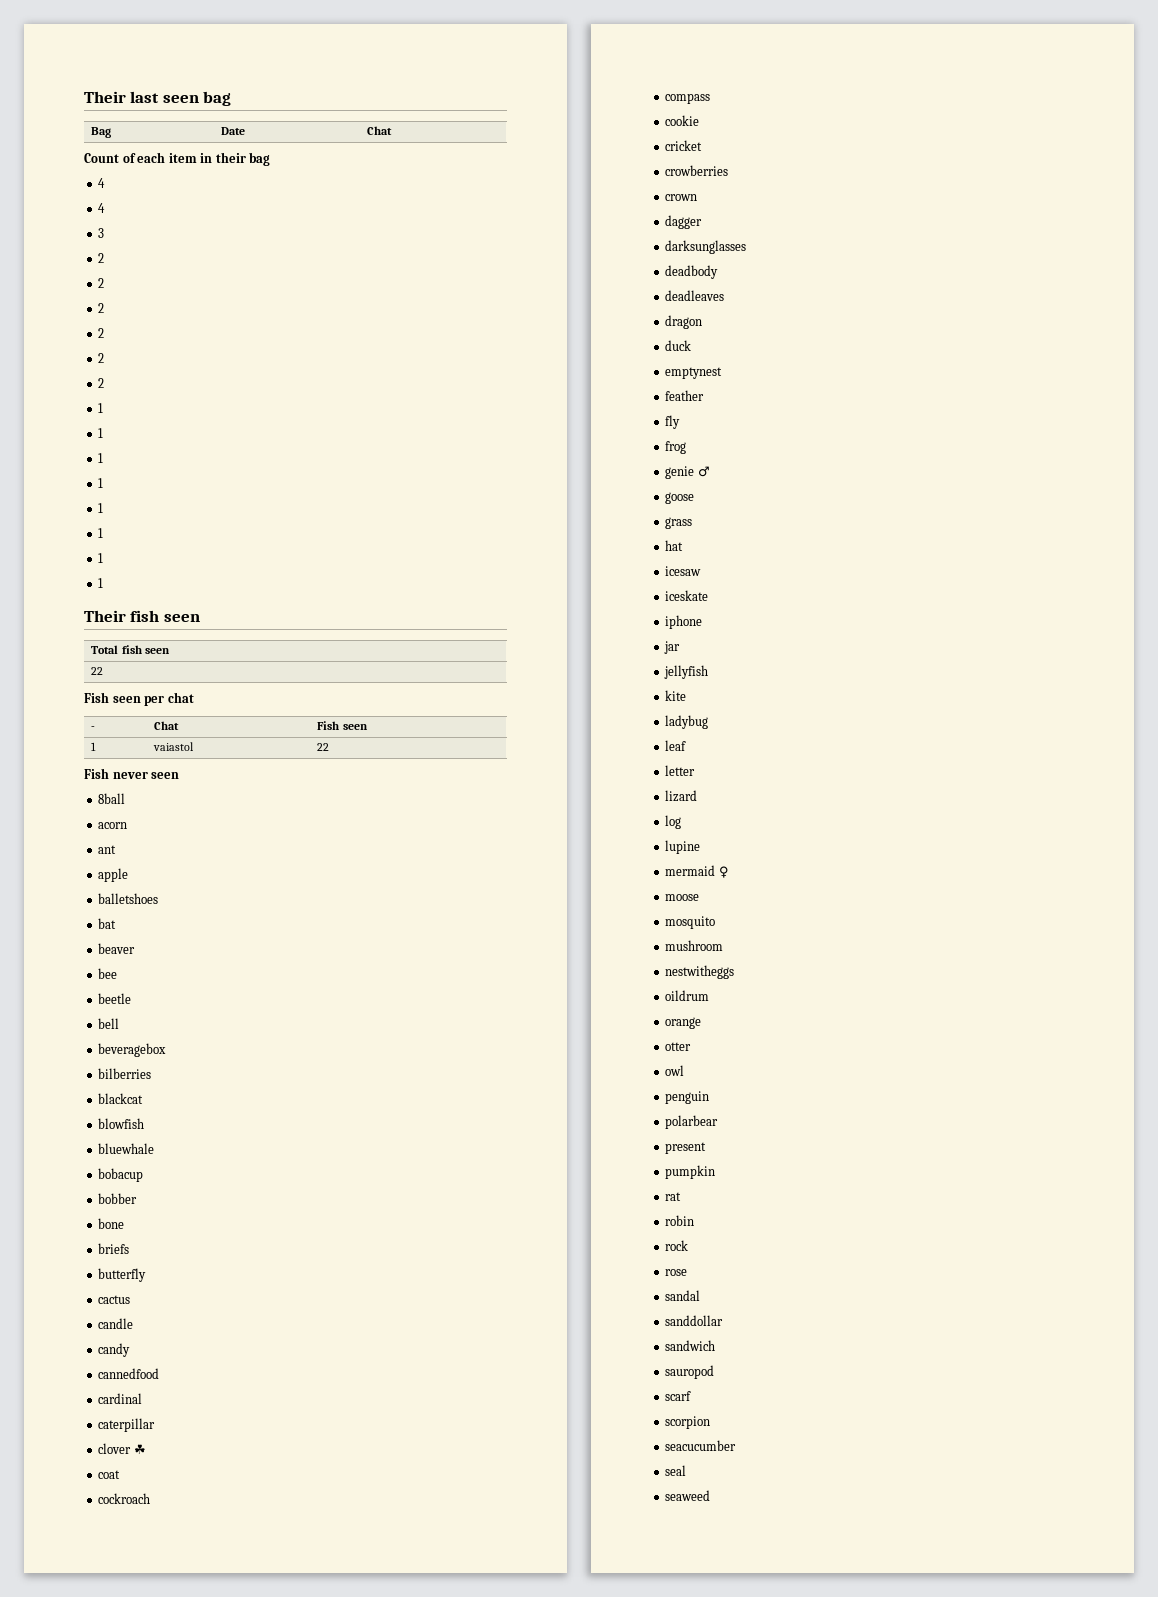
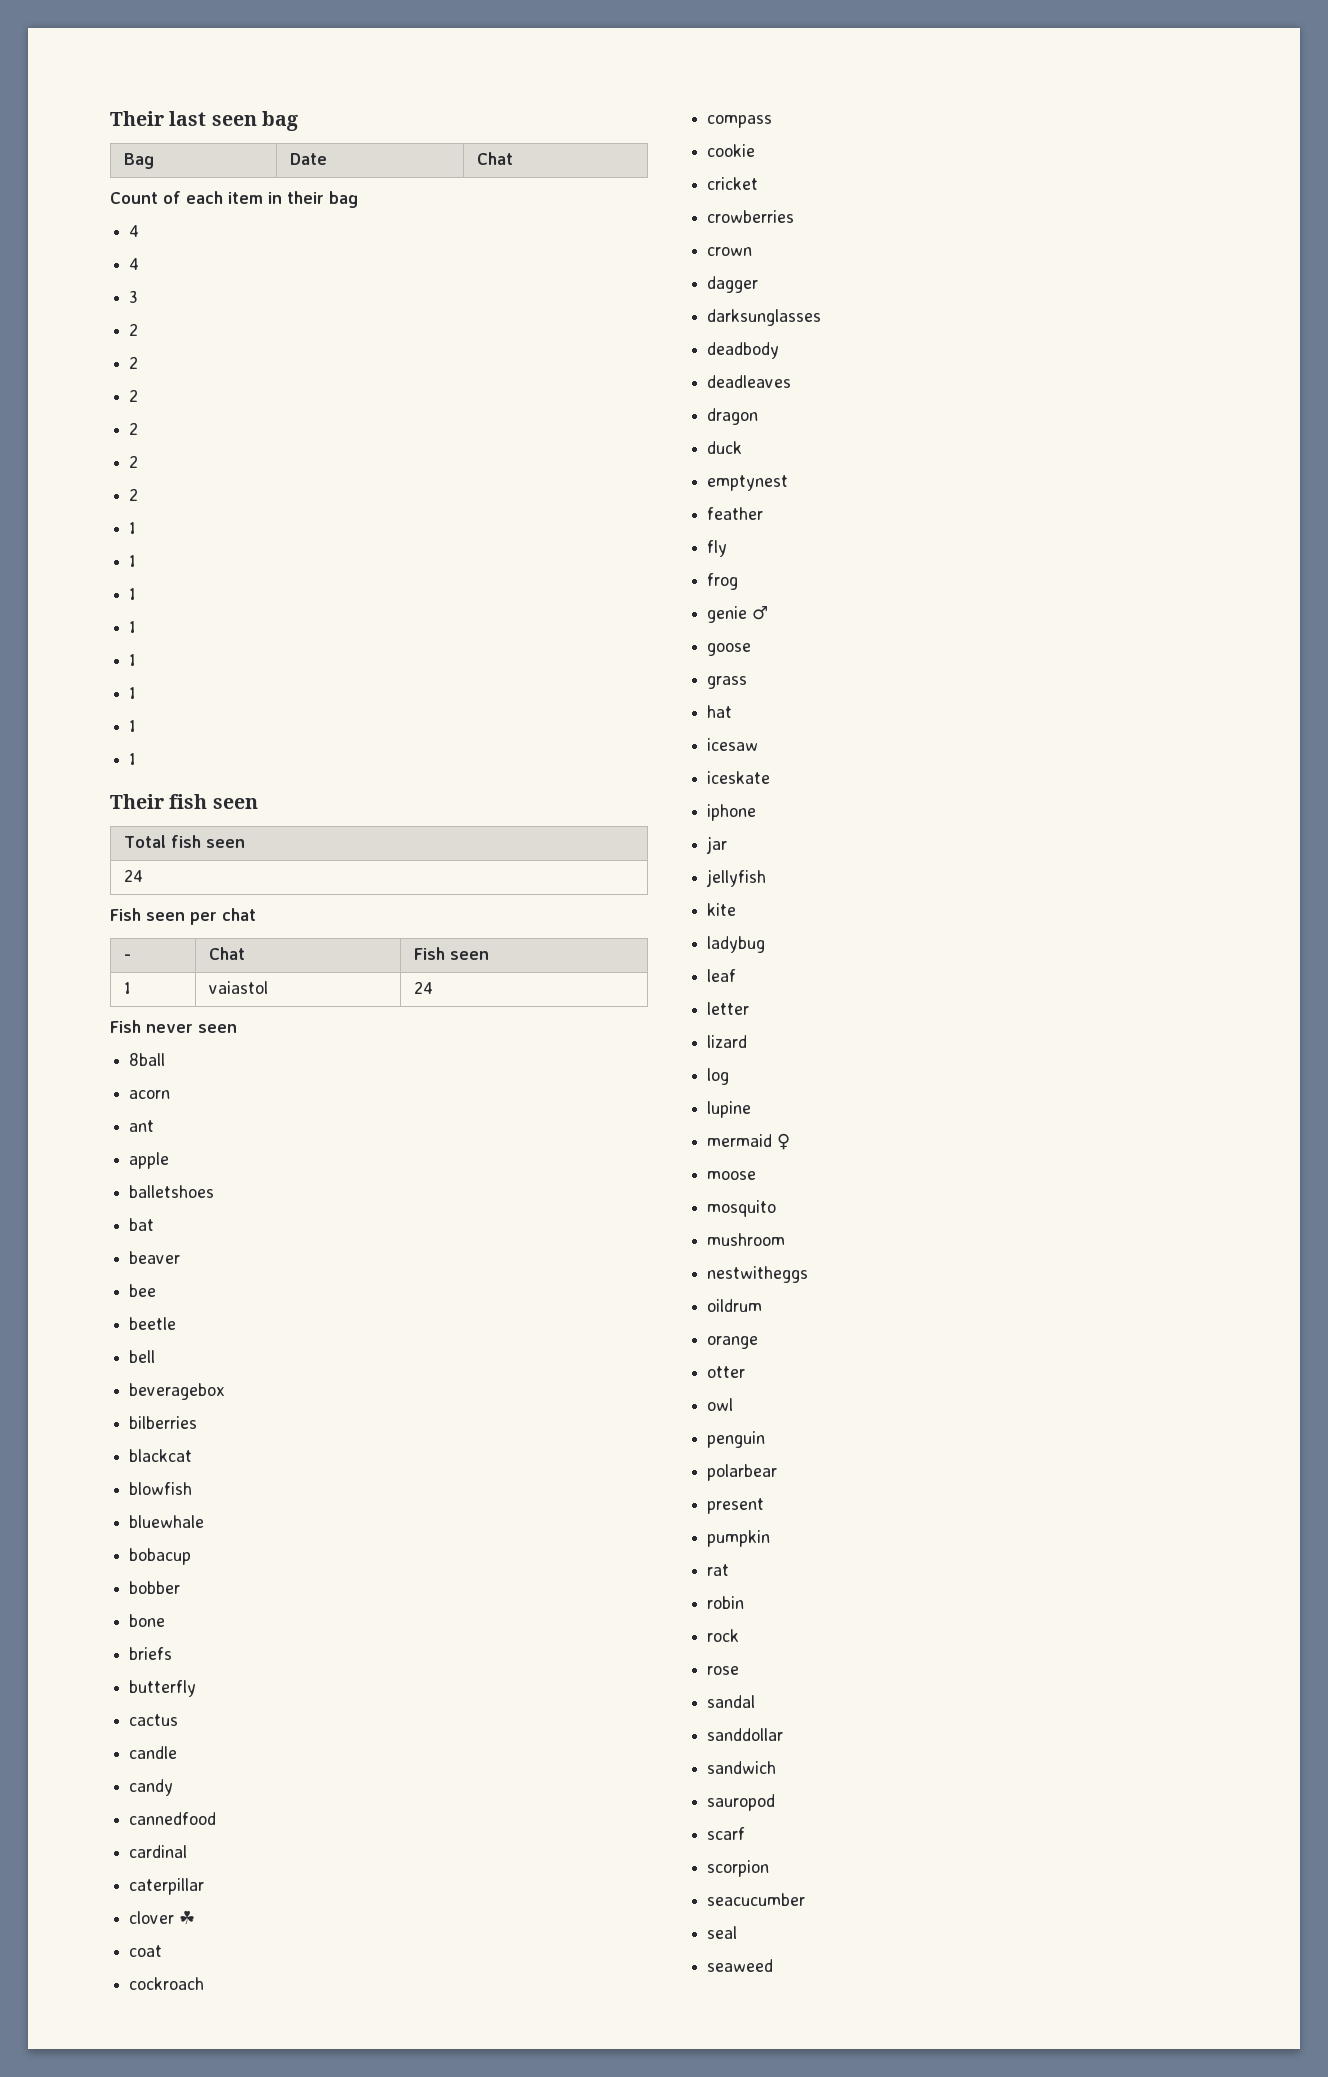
[91,667,104,675] 22 -> [123,869,143,882] 24
[317,743,330,751] 22 -> [413,981,433,994] 24

